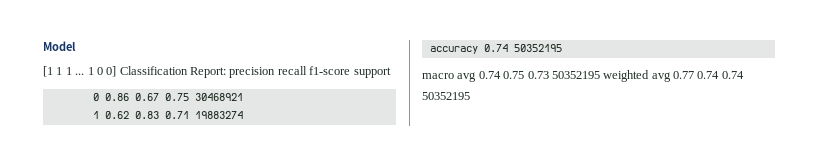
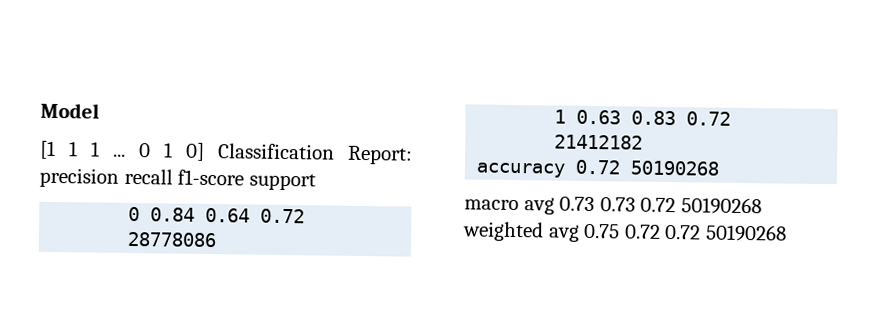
[87,67,103,75] 1 0 -> [139,142,173,158] 0 1
[104,93,243,101] [92,111,243,119] 0.86 0.67 0.75 30468921 // 1 0.62 0.83 0.71 19883274 -> [150,207,306,224] [127,231,218,248] [554,109,732,126] [554,134,644,150] 0.84 0.64 0.72 28778086 // 1 0.63 0.83 0.72 21412182
[483,44,562,52] 0.74 50352195 -> [575,159,721,176] 0.72 50190268
[478,70,744,82] [422,92,470,100] 0.74 0.75 0.73 50352195 weighted avg 0.77 0.74 0.74 50352195 -> [559,196,762,215] [462,221,787,242] 0.73 0.73 0.72 50190268 weighted avg 0.75 0.72 0.72 50190268

